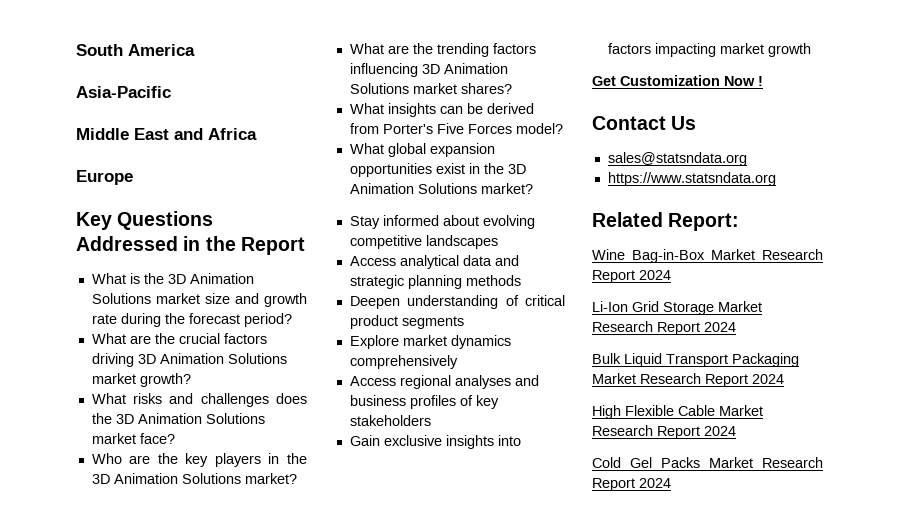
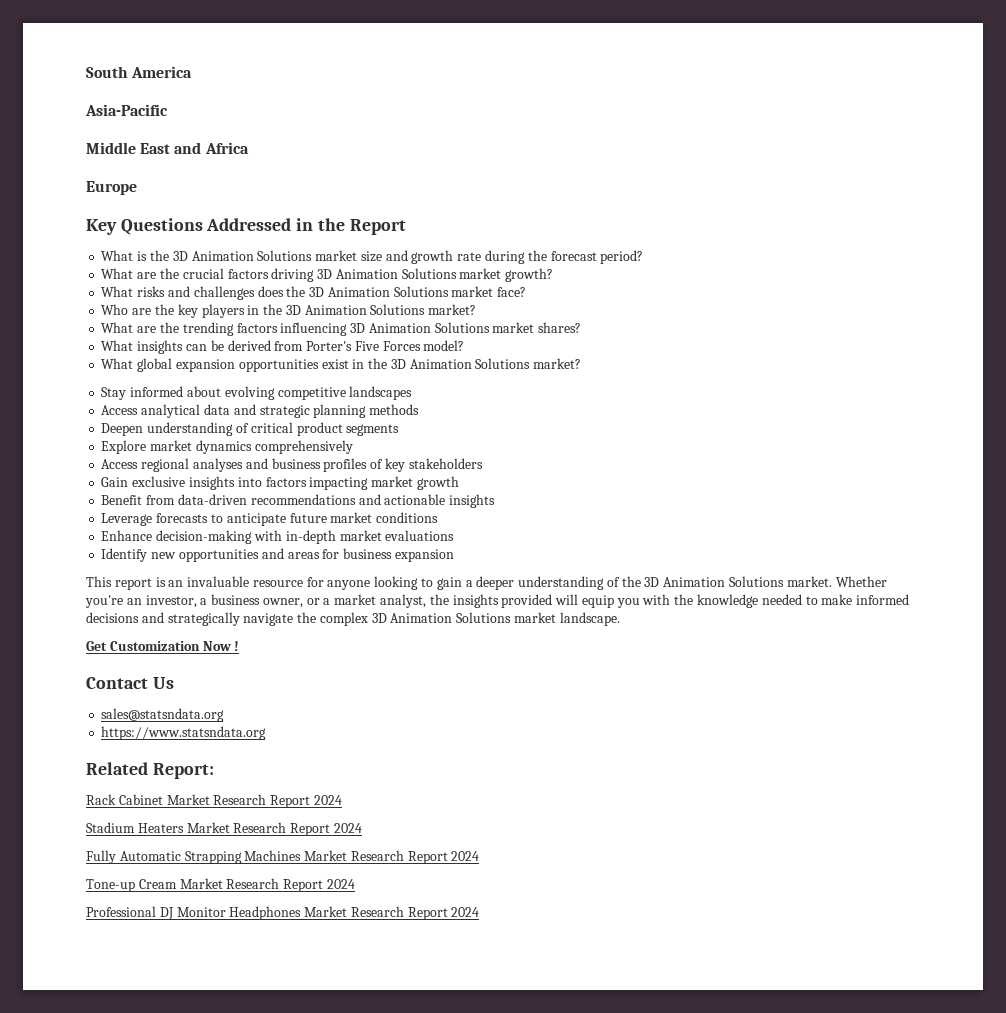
(811, 50) none -> [101,494,496,508] [101,512,439,526] [101,530,455,544] [101,548,454,562] [86,576,887,590] [85,594,910,608] [86,612,620,626] // Benefit from data-driven recommendations and actionable insights // Leverage forecasts to anticipate future market conditions // Enhance decision-making with in-depth market evaluations // Identify new opportunities and areas for business expansion // This report is an invaluable resource for anyone looking to gain a deeper understanding of the 3D Animation Solutions market. Whether you're an investor, a business owner, or a market analyst, the insights provided will equip you with the knowledge needed to make informed decisions and strategically navigate the complex 3D Animation Solutions market landscape.
[592,249,823,263] [592,270,671,283] [592,301,762,315] [592,321,736,335] [592,353,799,367] [592,373,784,387] [592,405,763,419] [592,425,736,439] [592,457,700,468] Wine Bag-in-Box Market Research Report 2024 // Li-Ion Grid Storage Market Research Report 2024 // Bulk Liquid Transport Packaging Market Research Report 2024 // High Flexible Cable Market Research Report 2024 // Cold Gel Packs -> [86,794,342,808] [86,822,362,836] [86,850,480,864] [86,878,355,892] [86,906,302,920] Rack Cabinet Market Research Report 2024 // Stadium Heaters Market Research Report 2024 // Fully Automatic Strapping Machines Market Research Report 2024 // Tone-up Cream Market Research Report 2024 // Professional DJ Monitor Headphones

